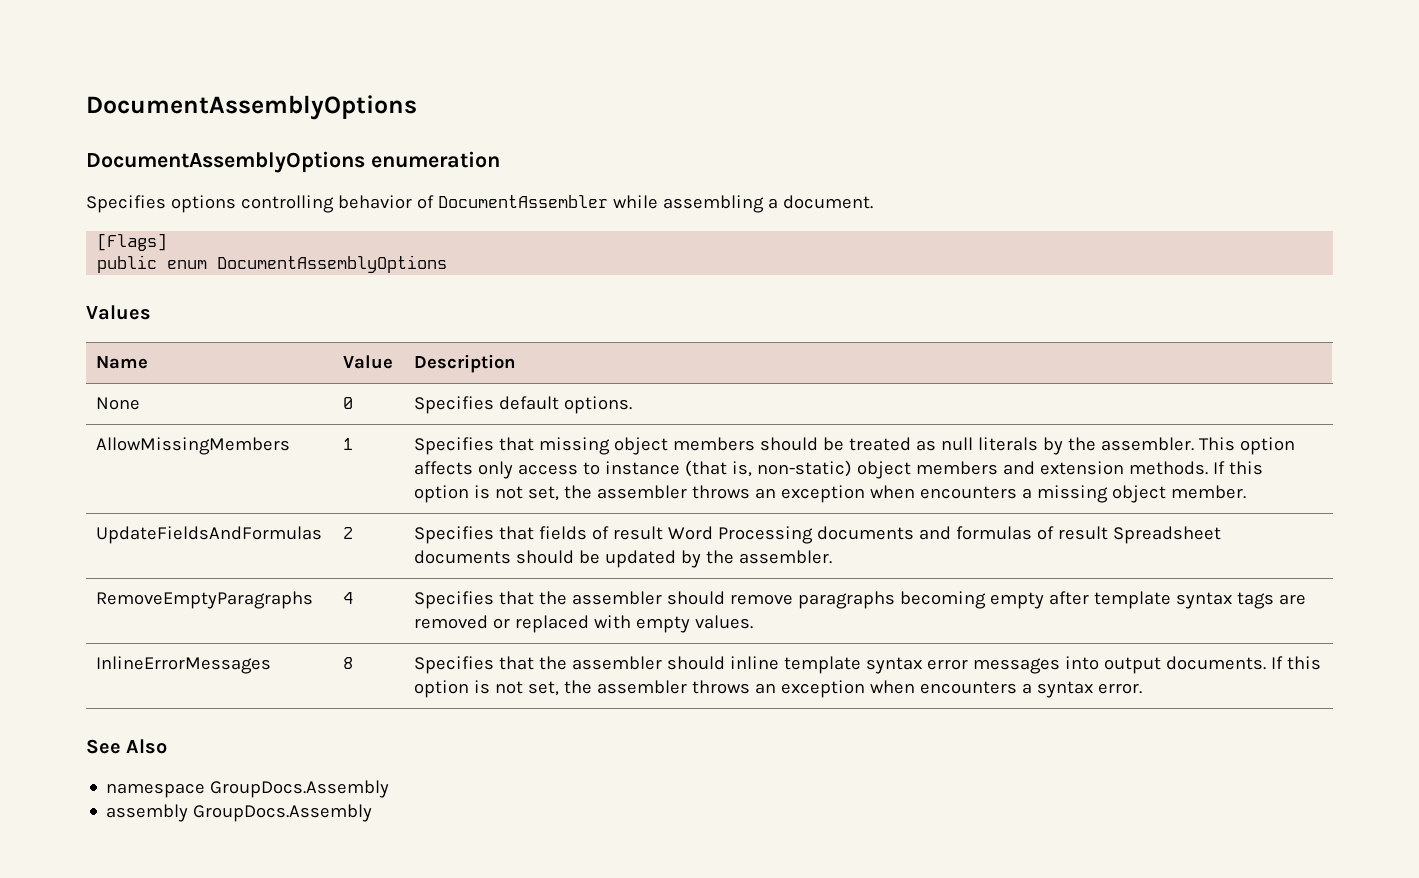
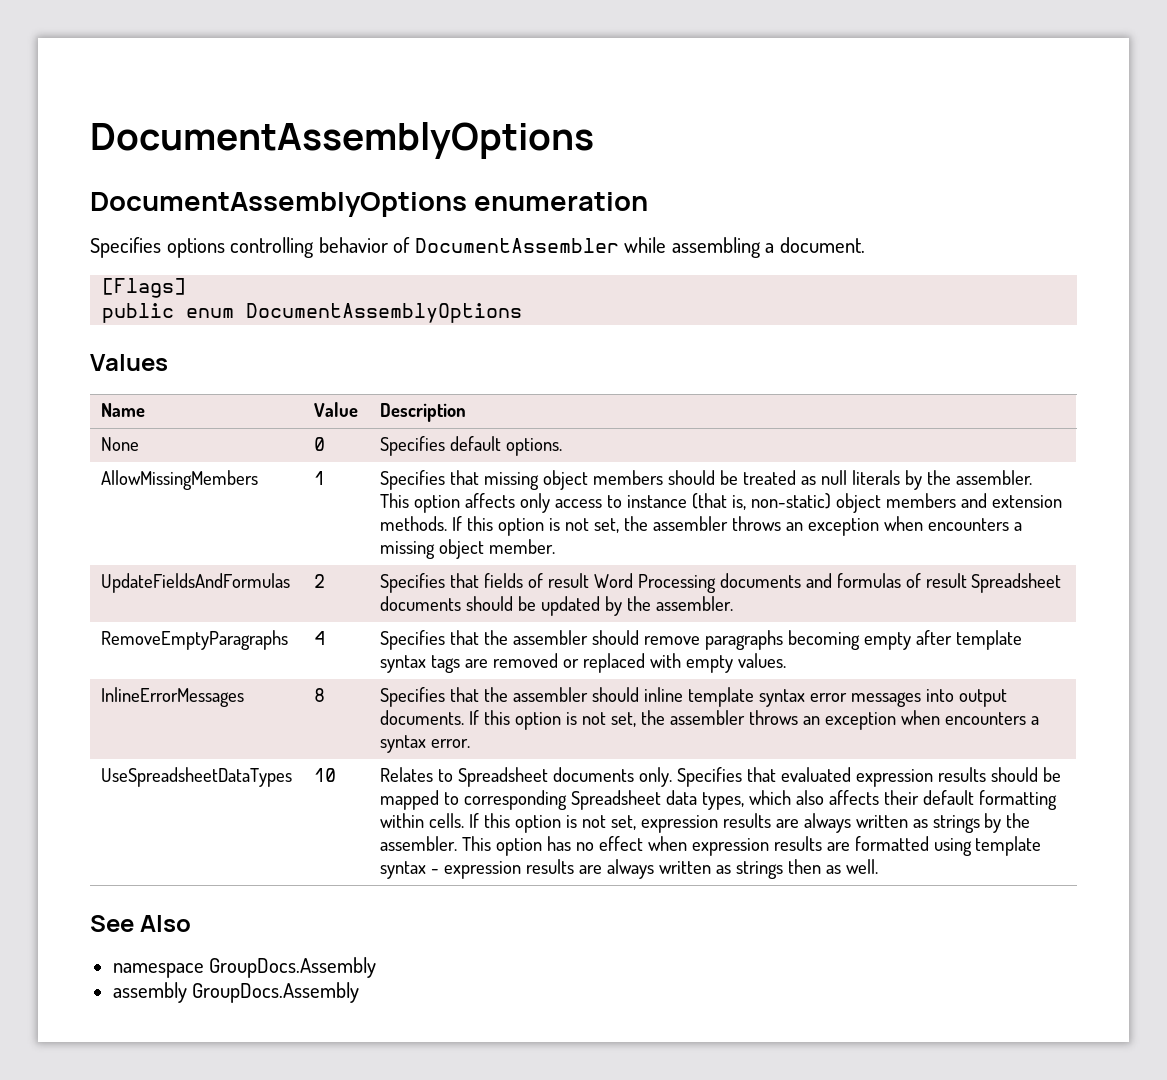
(1143, 688) none -> [100,767,292,787] [313,768,336,782] [379,767,1061,787] [379,790,1057,810] [379,813,1031,833] [379,836,1042,856] [379,859,878,879] // UseSpreadsheetDataTypes | 10 | Relates to Spreadsheet documents only. Specifies that evaluated expression results should be mapped to corresponding Spreadsheet data types, which also affects their default formatting within cells. If this option is not set, expression results are always written as strings by the assembler. This option has no effect when expression results are formatted using template syntax - expression results are always written as strings then as well.

